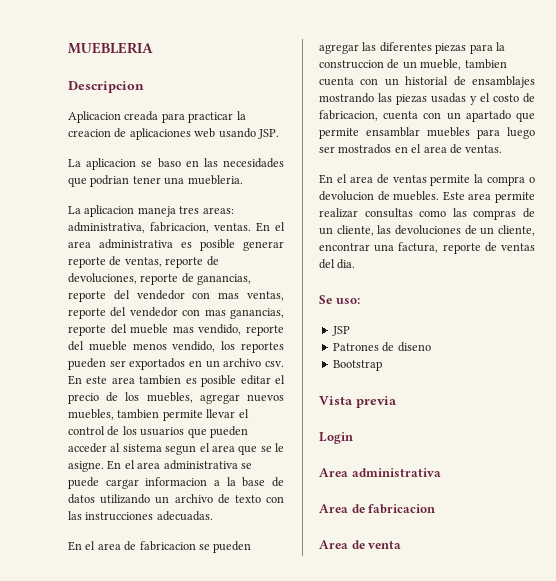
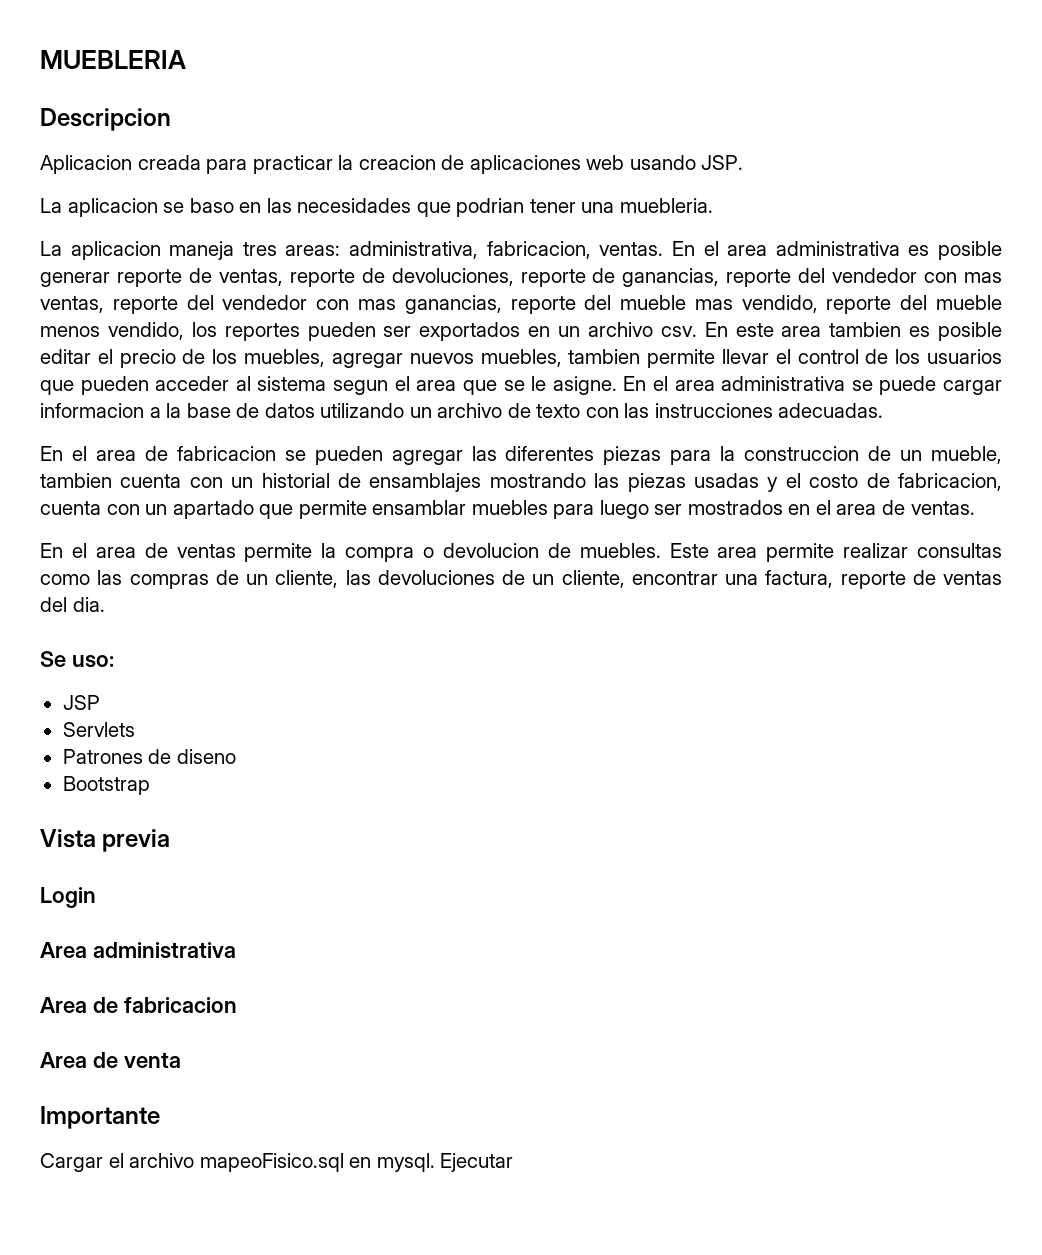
(350, 331) none -> [62,722,135,737] // Servlets
(402, 544) none -> [40,1106,160,1129] [40,1153,514,1172] // Importante // Cargar el archivo mapeoFisico.sql en mysql. Ejecutar

